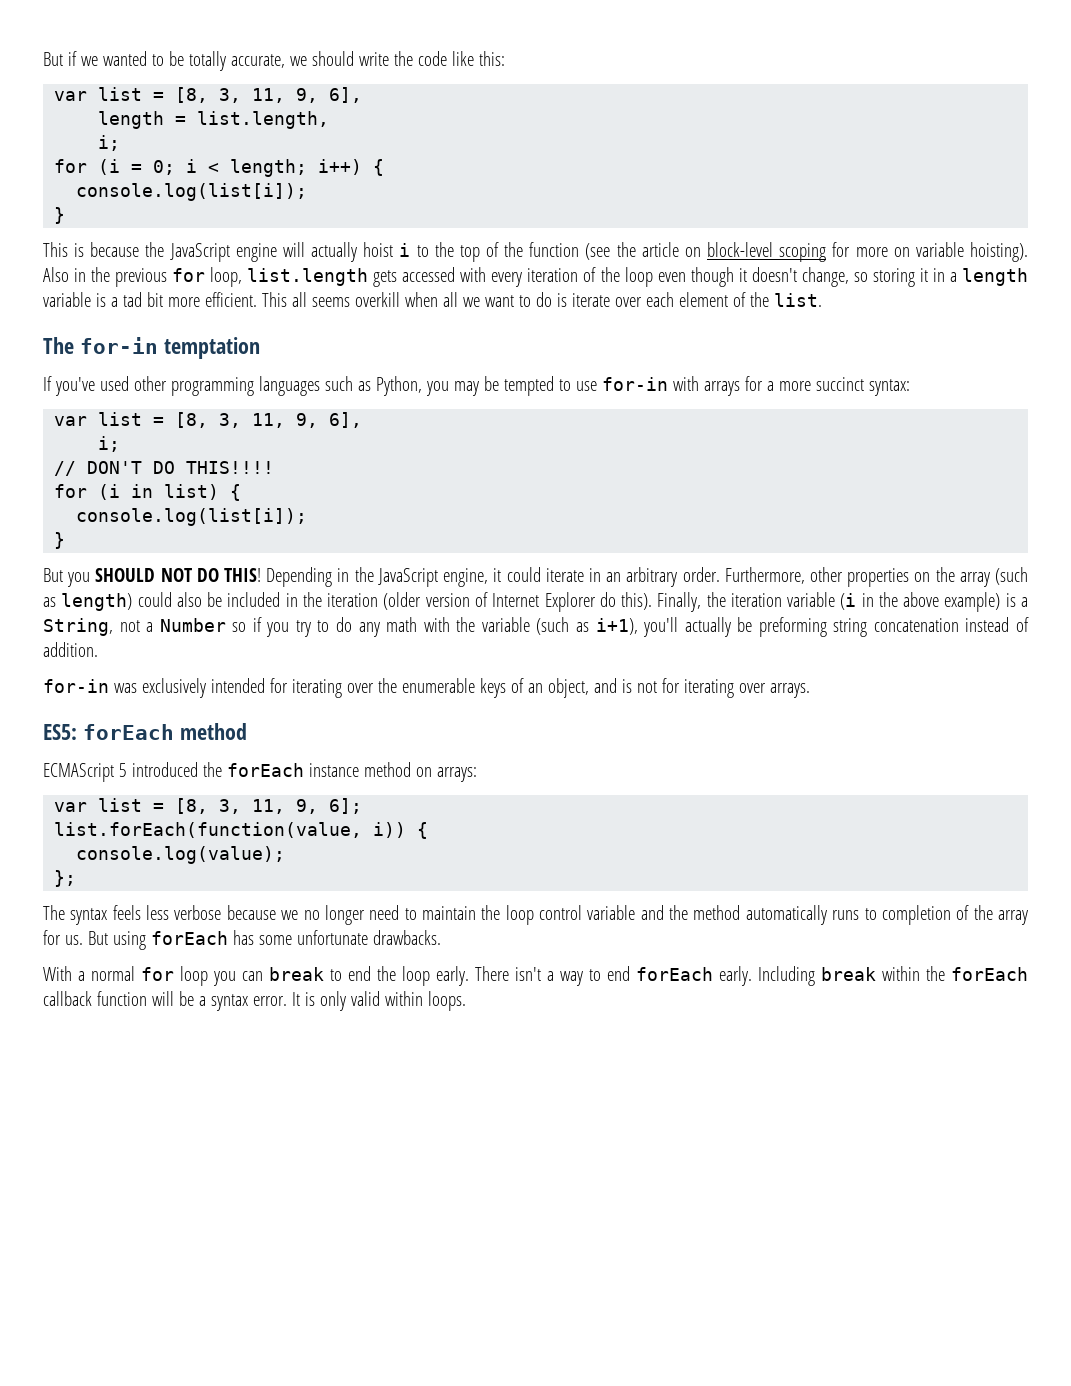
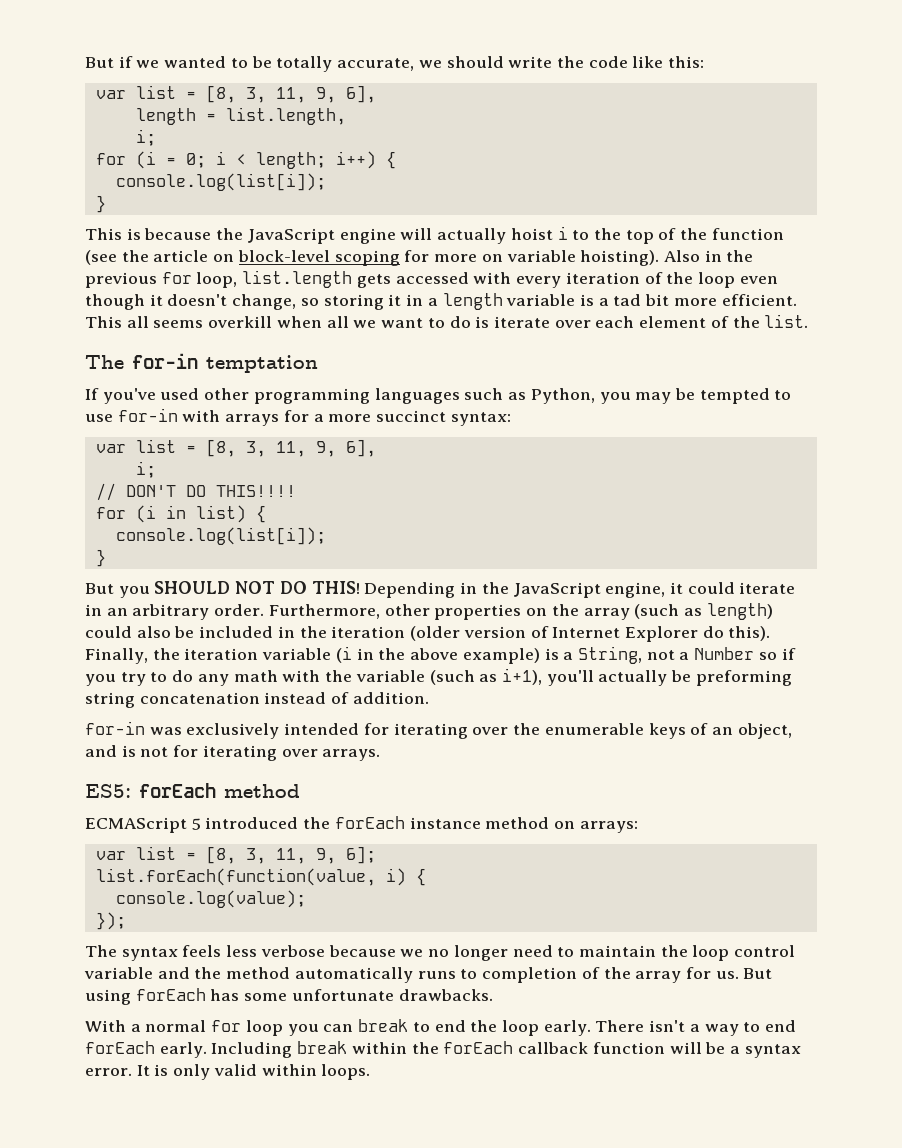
[373,822,407,838] i)) -> [385,868,406,886] i)
[54,870,77,887] }; -> [95,912,126,930] });

